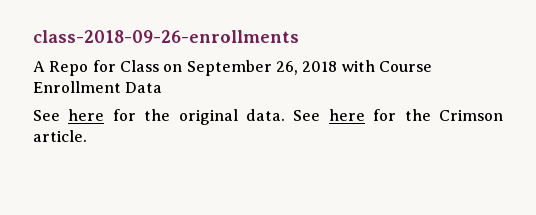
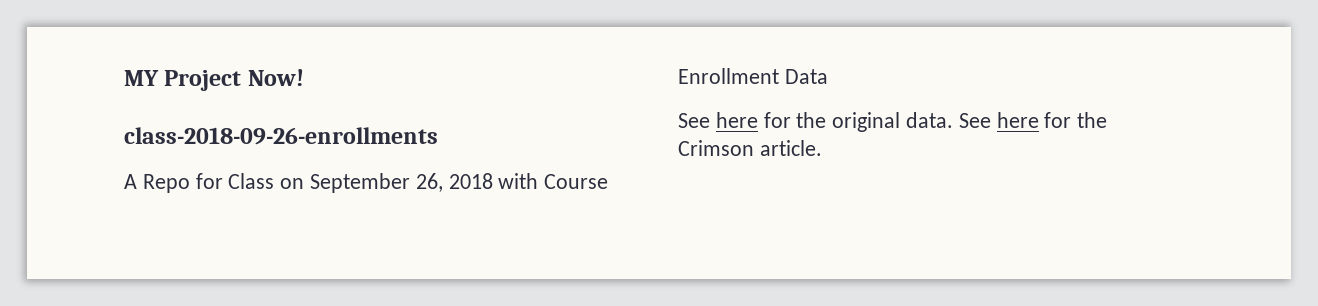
(33, 36) none -> [124,69,304,91] MY Project Now! //

